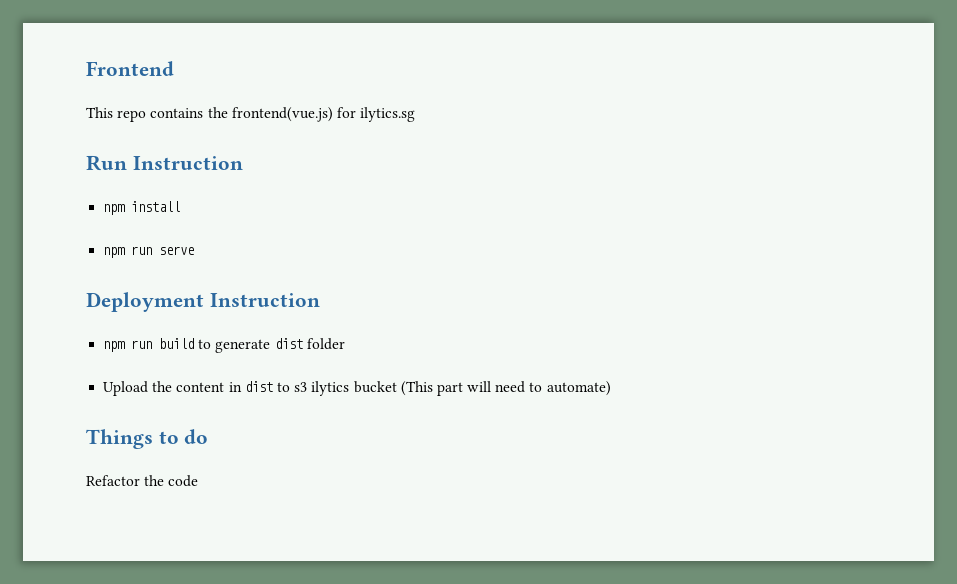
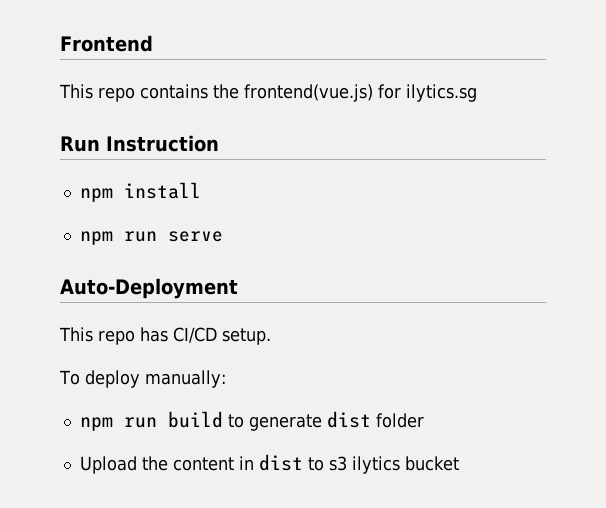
[86,292,320,312] Deployment Instruction -> [60,278,238,299] [59,327,271,345] [59,370,226,388] Auto-Deployment // This repo has CI/CD setup. // To deploy manually:
[400,381,611,396] [86,429,209,449] [86,475,199,487] (This part will need to automate) // Things to do // Refactor the code -> (459, 463) none

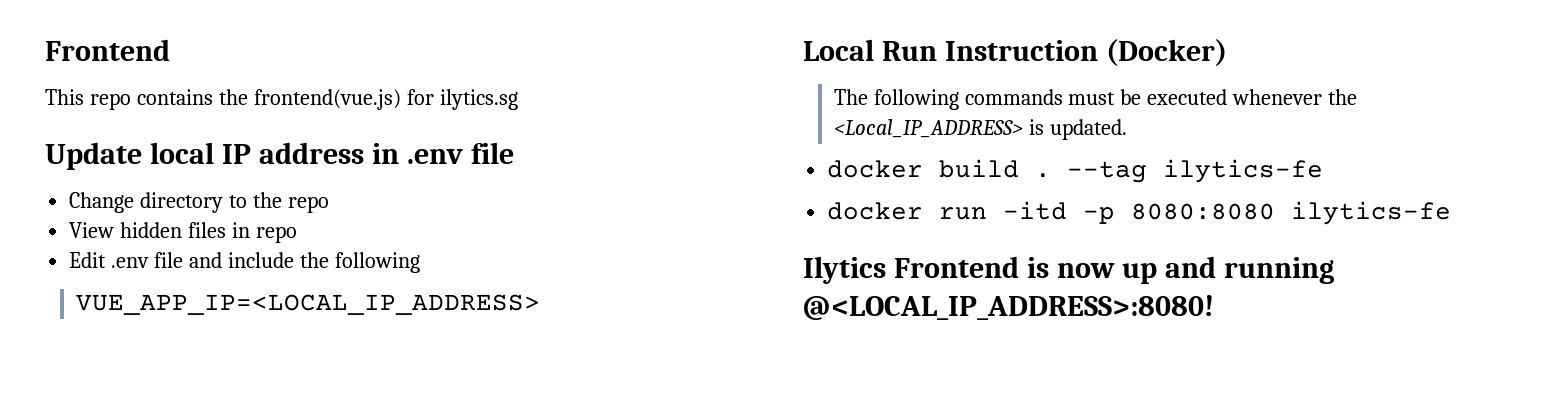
[60,135,219,152] [79,182,201,202] [79,231,223,245] [60,278,238,299] [59,327,271,345] [59,370,226,388] [79,411,424,431] [79,454,459,474] Run Instruction // npm install // npm run serve // Auto-Deployment // This repo has CI/CD setup. // To deploy manually: // npm run build to generate dist folder // Upload the content in dist to s3 ilytics bucket -> [45,142,514,170] [69,192,329,213] [69,222,297,243] [69,252,420,273] [75,294,540,315] [803,39,1227,66] [833,89,1358,110] [833,119,1127,140] [827,159,1324,183] [827,201,1452,225] [803,256,1334,284] [803,295,1214,320] Update local IP address in .env file // Change directory to the repo // View hidden files in repo // Edit .env file and include the following // VUE_APP_IP=<LOCAL_IP_ADDRESS> // Local Run Instruction (Docker) // The following commands must be executed whenever the <Local_IP_ADDRESS> is updated. // docker build . --tag ilytics-fe // docker run -itd -p 8080:8080 ilytics-fe // Ilytics Frontend is now up and running @<LOCAL_IP_ADDRESS>:8080!

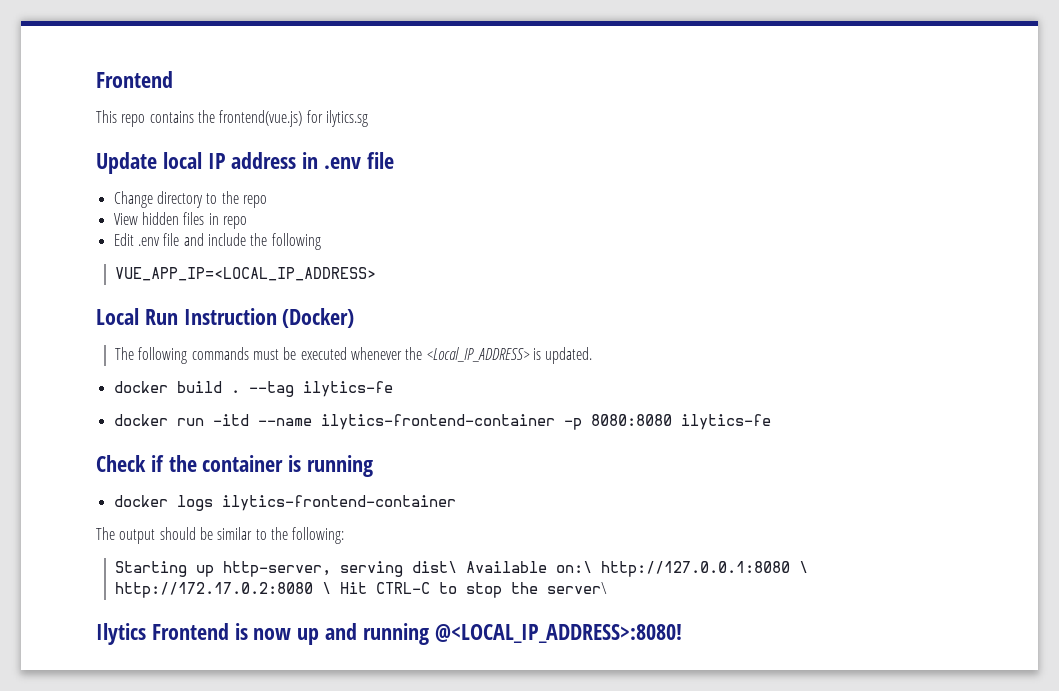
(1068, 210) none -> [257,414,555,430] --name ilytics-frontend-container
(1452, 213) none -> [96,455,374,477] [113,495,456,511] [96,527,345,544] [115,561,809,577] [115,582,608,598] // Check if the container is running // docker logs ilytics-frontend-container // The output should be similar to the following: // Starting up http-server, serving dist\ Available on:\ http://127.0.0.1:8080 \ http://172.17.0.2:8080 \ Hit CTRL-C to stop the server\

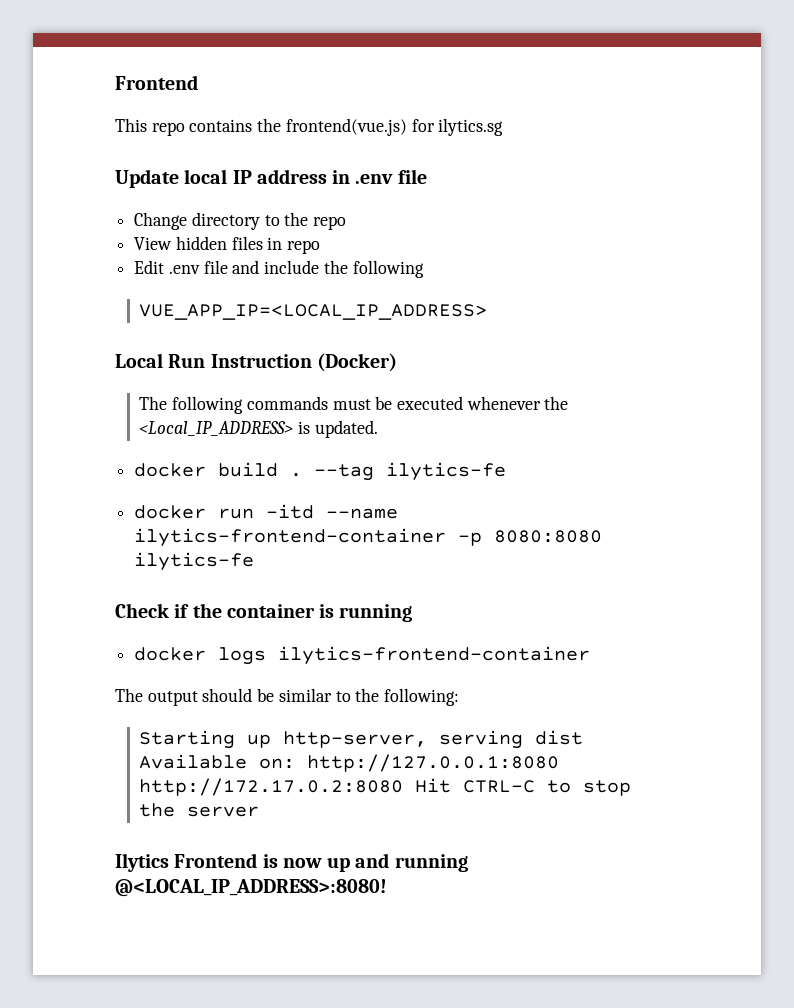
[412,561,809,577] [115,582,332,598] dist\ Available on:\ http://127.0.0.1:8080 \ http://172.17.0.2:8080 \ -> [535,730,584,745] [139,754,560,772] [139,778,404,796] dist Available on: http://127.0.0.1:8080 http://172.17.0.2:8080
[547,582,608,594] server\ -> [187,806,260,817] server

